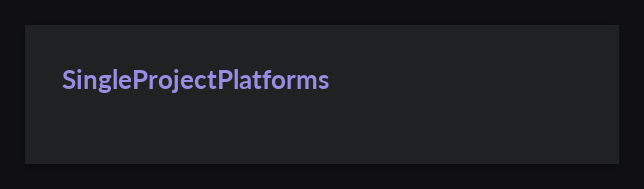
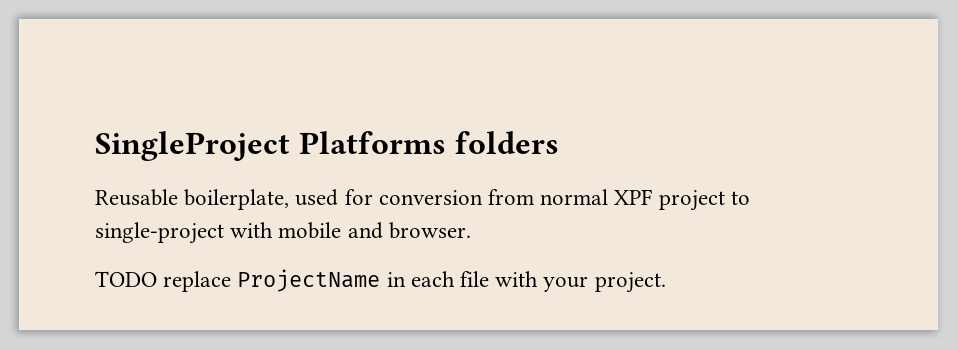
[62,69,329,93] SingleProjectPlatforms -> [95,131,559,161] [95,189,750,211] [95,222,471,244] [95,269,666,293] SingleProject Platforms folders // Reusable boilerplate, used for conversion from normal XPF project to single-project with mobile and browser. // TODO replace ProjectName in each file with your project.

